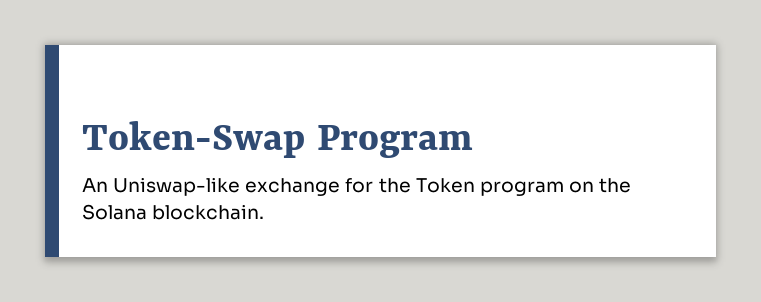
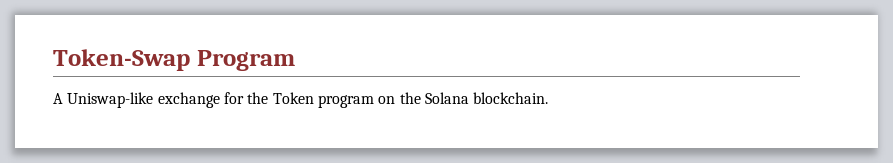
[82,178,108,192] An -> [53,93,63,104] A

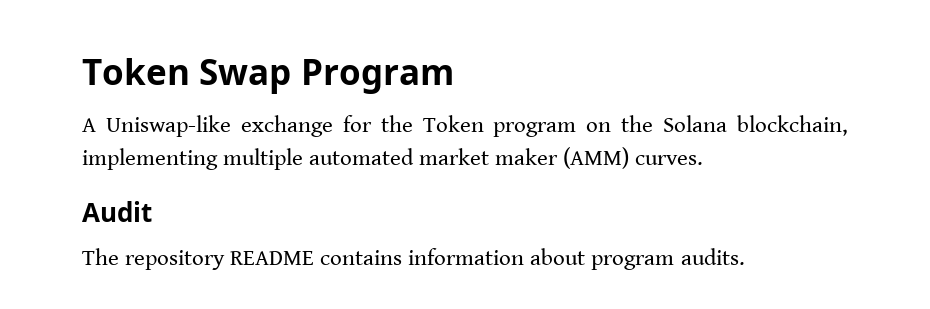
[53,49,190,71] Token-Swap -> [82,58,292,94] Token Swap
[473,92,549,104] blockchain. -> [736,115,848,136] [82,147,704,170] [82,201,152,222] [82,248,745,270] blockchain, implementing multiple automated market maker (AMM) curves. // Audit // The repository README contains information about program audits.

